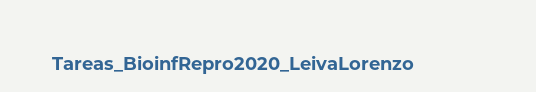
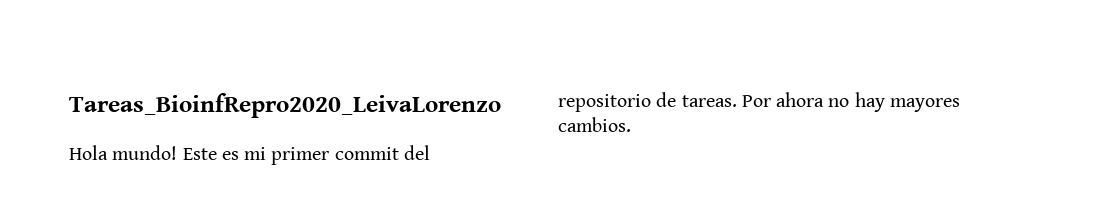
(414, 64) none -> [69,145,430,165] [558,92,960,112] [558,117,631,132] // Hola mundo! Este es mi primer commit del repositorio de tareas. Por ahora no hay mayores cambios.

